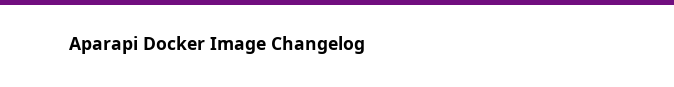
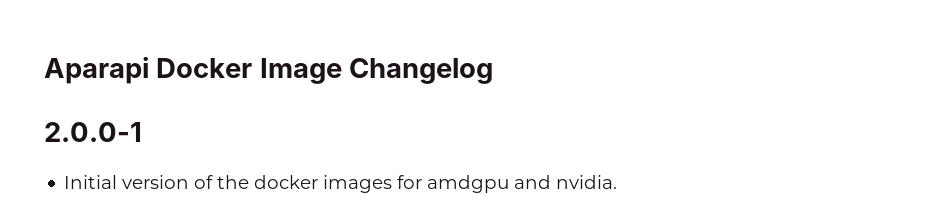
(365, 45) none -> [44,122,142,142] [64,175,618,193] // 2.0.0-1 // Initial version of the docker images for amdgpu and nvidia.

